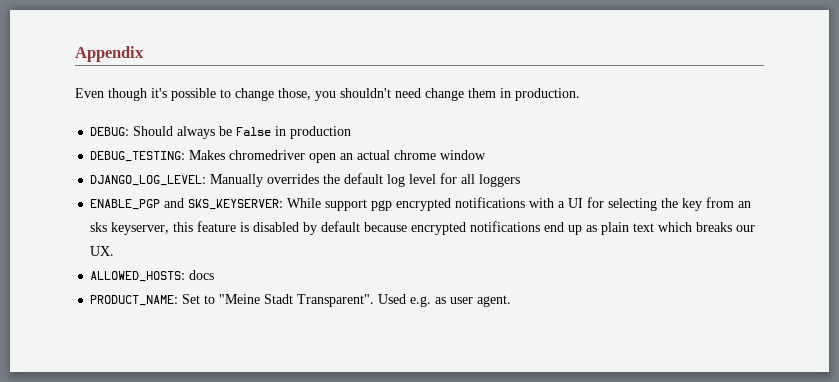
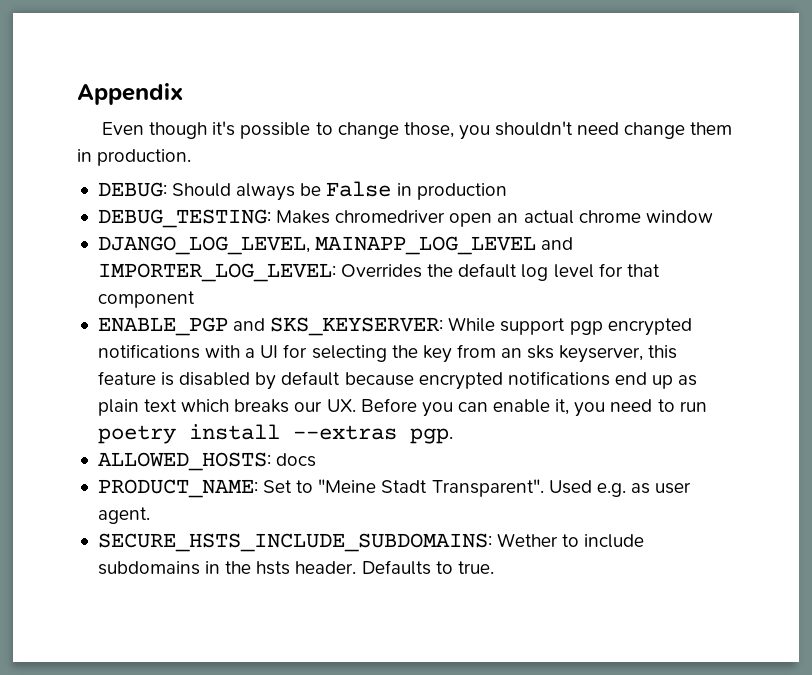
[90,174,320,187] DJANGO_LOG_LEVEL: Manually overrides -> [97,236,574,255] [97,263,423,282] DJANGO_LOG_LEVEL, MAINAPP_LOG_LEVEL and IMPORTER_LOG_LEVEL: Overrides
[461,174,521,187] all loggers -> [626,264,660,277] [97,291,195,308] that component
(115, 251) none -> [360,398,707,417] [97,424,453,444] Before you can enable it, you need to run poetry install --extras pgp.
(512, 301) none -> [97,533,645,552] [97,560,494,575] // SECURE_HSTS_INCLUDE_SUBDOMAINS: Wether to include subdomains in the hsts header. Defaults to true.

